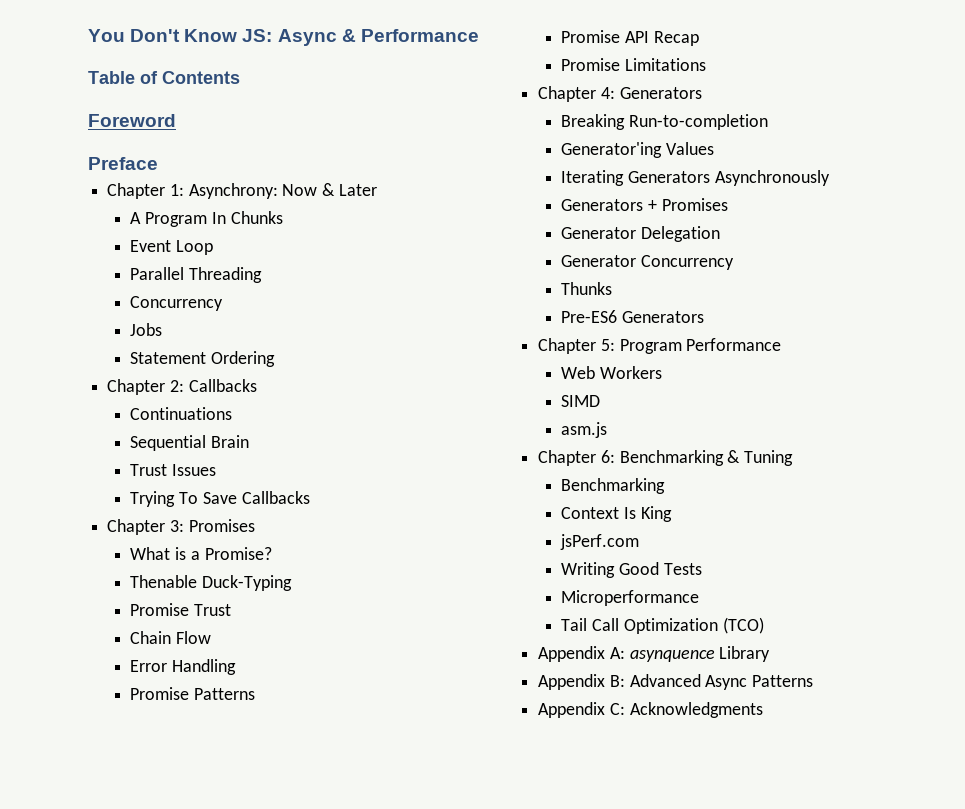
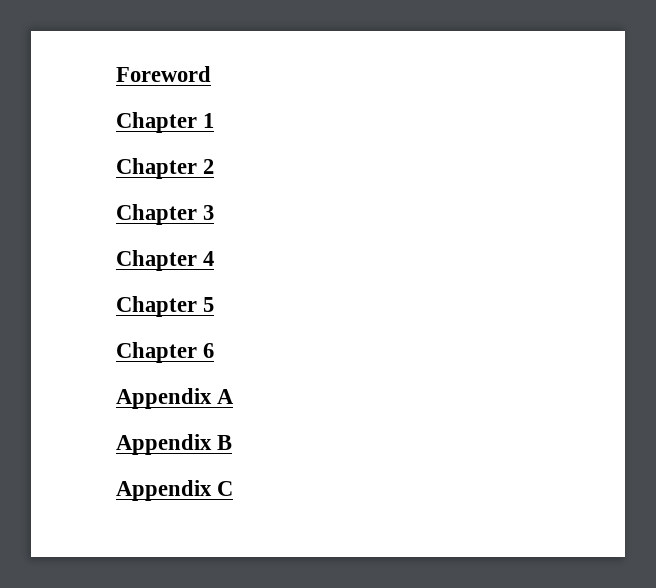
[88,29,479,46] [88,71,240,84] You Don't Know JS: Async & Performance // Table of Contents // -> (116, 74) none
[88,157,158,170] [107,183,377,199] [130,211,283,227] [130,240,214,255] [130,267,263,283] [130,296,224,311] [130,323,163,336] [130,351,276,367] [107,379,257,395] [130,407,233,420] [130,435,250,451] [130,464,217,476] [130,491,310,507] [107,519,255,535] [130,547,272,560] [130,575,293,591] [130,603,232,616] [130,631,212,644] [130,659,237,675] [130,687,256,700] [561,30,699,46] [561,58,707,71] [538,86,702,102] [561,114,769,130] [561,142,715,158] [561,170,830,186] [561,198,728,211] [561,226,721,242] [561,255,735,270] [561,282,613,295] [561,310,705,323] [538,338,782,354] [561,366,663,379] [561,395,601,407] [561,422,608,438] [538,450,794,466] [561,478,666,494] [561,506,672,522] [560,534,640,550] [561,562,702,578] [561,590,700,606] [561,617,764,634] [538,646,771,662] [538,674,814,690] [538,702,763,718] Preface // Chapter 1: Asynchrony: Now & Later // A Program In Chunks // Event Loop // Parallel Threading // Concurrency // Jobs // Statement Ordering // Chapter 2: Callbacks // Continuations // Sequential Brain // Trust Issues // Trying To Save Callbacks // Chapter 3: Promises // What is a Promise? // Thenable Duck-Typing // Promise Trust // Chain Flow // Error Handling // Promise Patterns // Promise API Recap // Promise Limitations // Chapter 4: Generators // Breaking Run-to-completion // Generator'ing Values // Iterating Generators Asynchronously // Generators + Promises // Generator Delegation // Generator Concurrency // Thunks // Pre-ES6 Generators // Chapter 5: Program Performance // Web Workers // SIMD // asm.js // Chapter 6: Benchmarking & Tuning // Benchmarking // Context Is King // jsPerf.com // Writing Good Tests // Microperformance // Tail Call Optimization (TCO) // Appendix A: asynquence Library // Appendix B: Advanced Async Patterns // Appendix C: Acknowledgments -> [116,112,215,133] [116,158,215,179] [116,204,215,225] [116,250,215,271] [116,296,215,317] [116,342,215,363] [116,388,235,409] [116,434,233,455] [116,480,234,501] Chapter 1 // Chapter 2 // Chapter 3 // Chapter 4 // Chapter 5 // Chapter 6 // Appendix A // Appendix B // Appendix C

